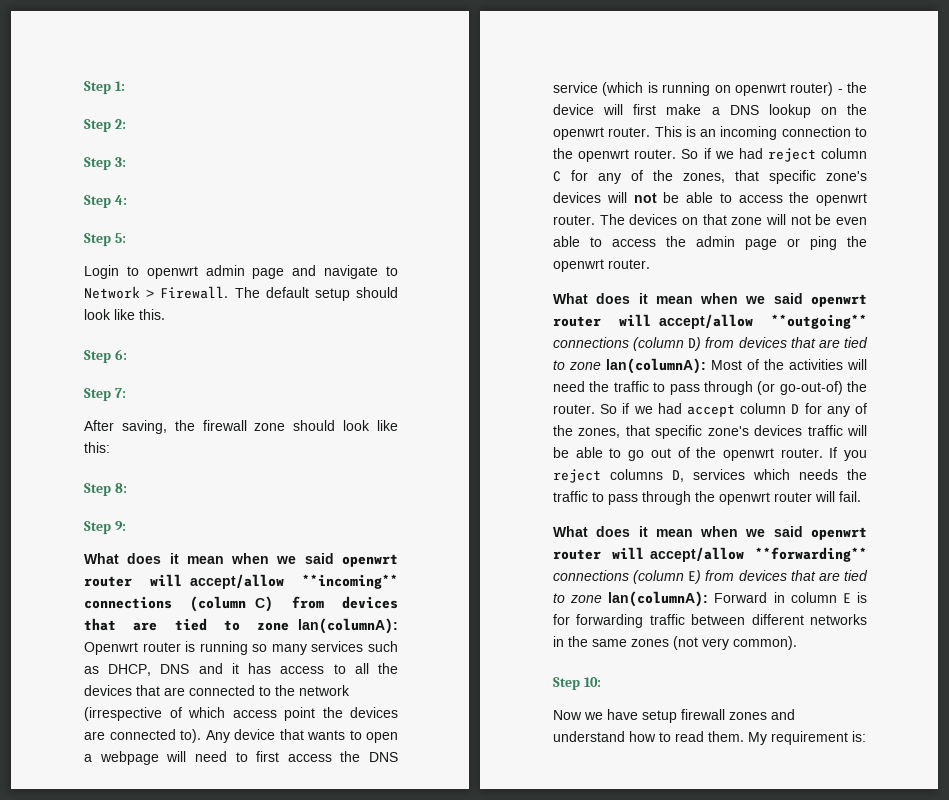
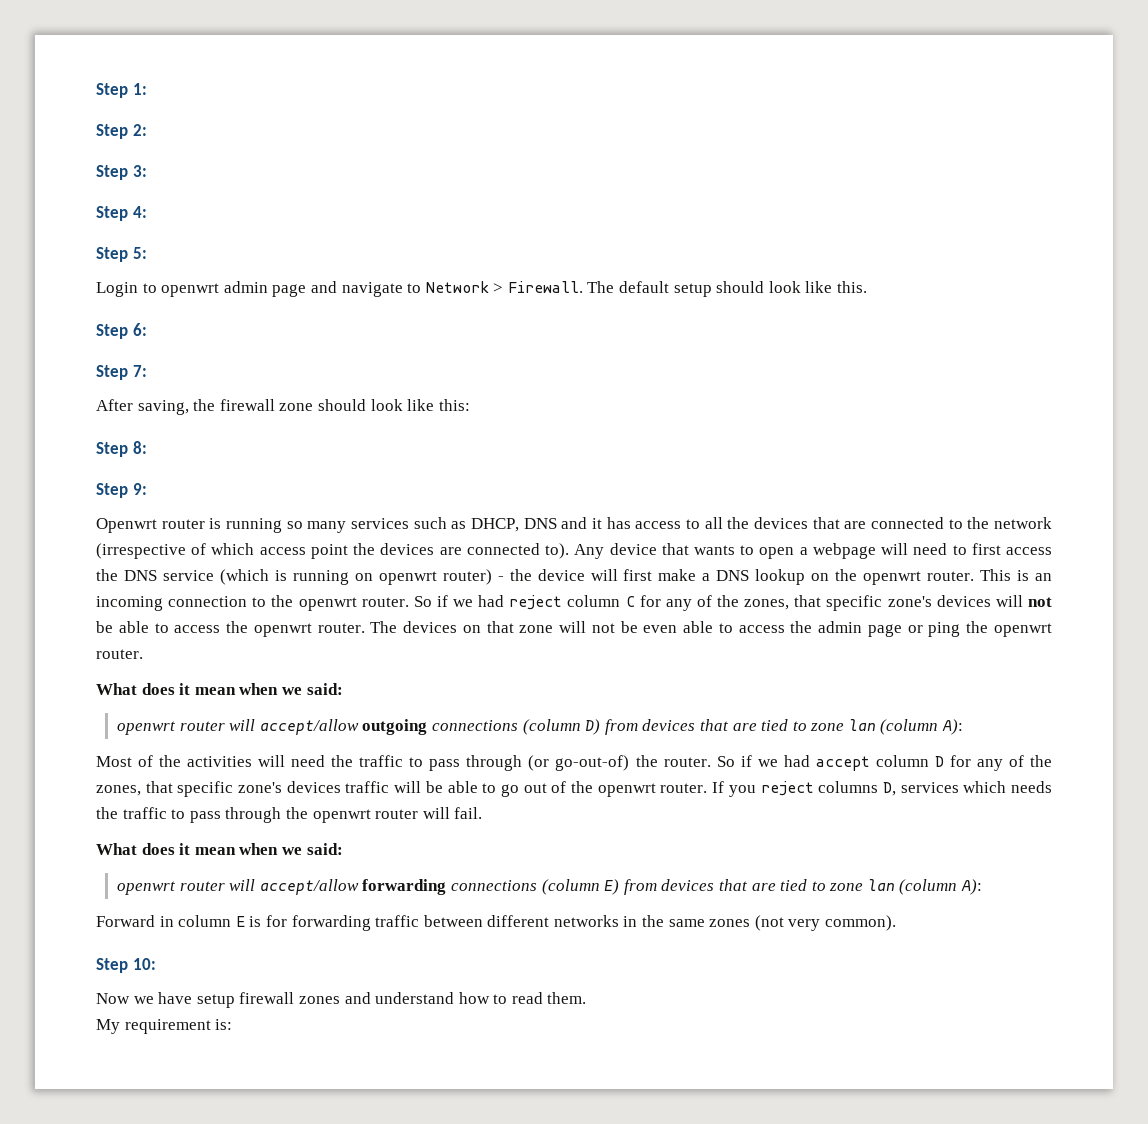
[84,553,398,567] [84,574,398,589] [84,596,398,612] [84,618,398,634] What does it mean when we said openwrt router will accept/allow **incoming** connections (column C) from devices that are tied to zone lan(columnA): -> (147, 489) none
[773,293,867,307] [553,314,867,329] said openwrt router will accept/allow **outgoing** -> [306,683,343,695] [117,719,428,735] said: // openwrt router will accept/allow outgoing
[606,358,706,374] lan(columnA): -> [848,719,964,735] lan (column A): //
[773,526,867,540] [553,547,867,562] said openwrt router will accept/allow **forwarding** -> [306,843,343,855] [117,879,447,895] said: // openwrt router will accept/allow forwarding
[608,591,709,607] lan(columnA): -> [867,879,983,895] lan (column A): //
(744, 736) none -> (587, 998) //

